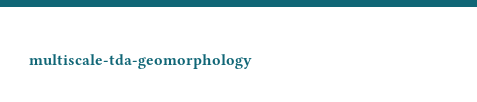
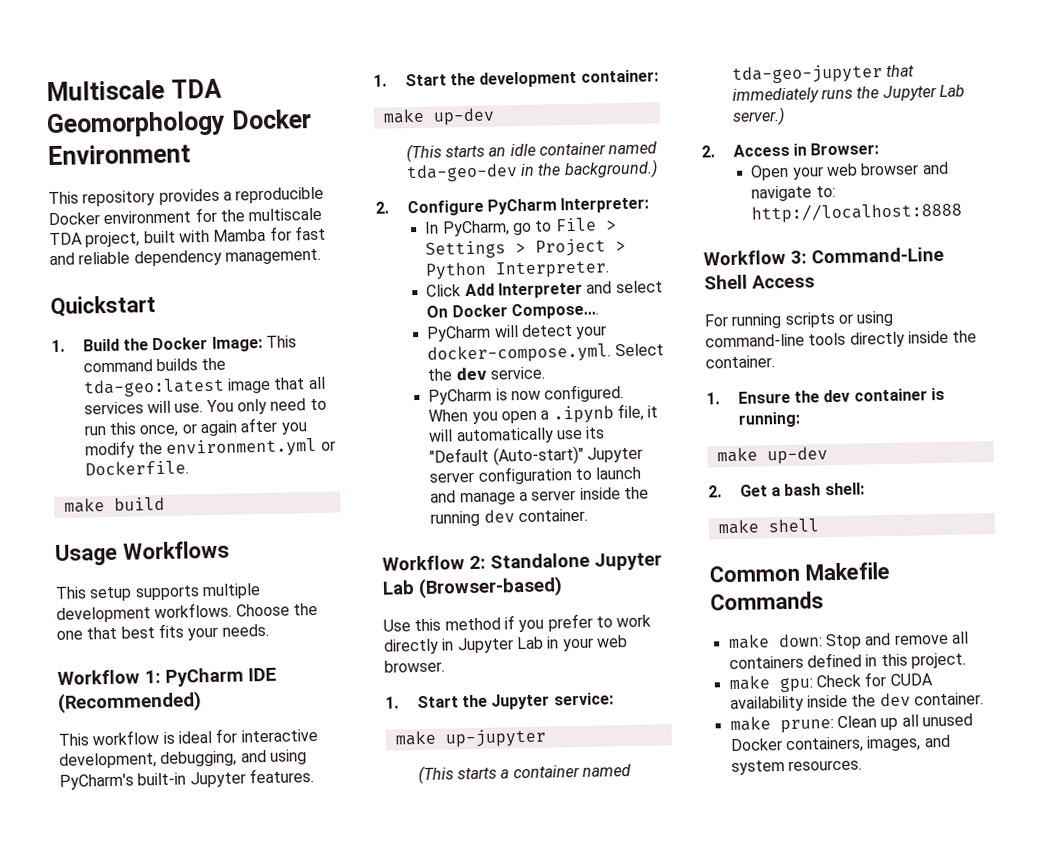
[29,54,252,69] multiscale-tda-geomorphology -> [46,78,222,102] [46,109,312,139] [47,143,191,166] [48,186,325,207] [48,207,323,226] [49,225,326,248] [49,248,321,267] [50,295,156,318] [51,335,298,353] [82,357,227,373] [82,376,326,398] [83,398,327,415] [83,417,308,438] [84,437,336,459] [84,460,189,476] [63,496,165,513] [55,540,230,566] [55,583,261,602] [56,602,318,623] [56,623,269,641] [57,667,277,687] [57,691,202,714] [58,728,318,746] [59,749,307,769] [59,768,314,790] [373,69,659,88] [382,107,495,126] [405,141,658,163] [405,159,658,183] [375,196,650,217] [424,217,617,237] [425,238,627,259] [425,260,611,280] [426,280,663,299] [426,302,600,320] [426,324,608,342] [427,343,664,364] [427,366,546,381] [428,384,625,405] [428,403,659,424] [428,426,606,445] [429,445,644,466] [429,466,642,485] [430,486,649,506] [430,508,589,527] [382,552,662,571] [382,576,563,600] [383,613,652,633] [383,635,628,655] [384,659,445,673] [385,692,614,710] [394,728,547,748] [417,763,632,785] [731,64,916,84] [731,84,966,104] [731,106,785,126] [701,142,880,158] [750,161,949,181] [751,185,836,202] [751,201,964,224] [703,246,944,266] [704,274,815,290] [704,310,895,329] [705,330,978,348] [705,355,775,369] [706,387,946,405] [737,411,800,428] [716,446,828,465] [708,482,865,498] [717,518,819,535] [709,561,890,583] [710,591,824,611] [727,631,969,650] [728,652,966,670] [728,672,933,693] [729,692,984,713] [729,713,973,734] [729,734,951,754] [730,759,862,776] Multiscale TDA Geomorphology Docker Environment // This repository provides a reproducible Docker environment for the multiscale TDA project, built with Mamba for fast and reliable dependency management. // Quickstart // 1. Build the Docker Image: This command builds the tda-geo:latest image that all services will use. You only need to run this once, or again after you modify the environment.yml or Dockerfile. // make build // Usage Workflows // This setup supports multiple development workflows. Choose the one that best fits your needs. // Workflow 1: PyCharm IDE (Recommended) // This workflow is ideal for interactive development, debugging, and using PyCharm's built-in Jupyter features. // 1. Start the development container: // make up-dev // (This starts an idle container named tda-geo-dev in the background.) // 2. Configure PyCharm Interpreter: // In PyCharm, go to File > Settings > Project > Python Interpreter. // Click Add Interpreter and select On Docker Compose.... // PyCharm will detect your docker-compose.yml. Select the dev service. // PyCharm is now configured. When you open a .ipynb file, it will automatically use its "Default (Auto-start)" Jupyter server configuration to launch and manage a server inside the running dev container. // Workflow 2: Standalone Jupyter Lab (Browser-based) // Use this method if you prefer to work directly in Jupyter Lab in your web browser. // 1. Start the Jupyter service: // make up-jupyter // (This starts a container named tda-geo-jupyter that immediately runs the Jupyter Lab server.) // 2. Access in Browser: // Open your web browser and navigate to: http://localhost:8888 // Workflow 3: Command-Line Shell Access // For running scripts or using command-line tools directly inside the container. // 1. Ensure the dev container is running: // make up-dev // 2. Get a bash shell: // make shell // Common Makefile Commands // make down: Stop and remove all containers defined in this project. // make gpu: Check for CUDA availability inside the dev container. // make prune: Clean up all unused Docker containers, images, and system resources.

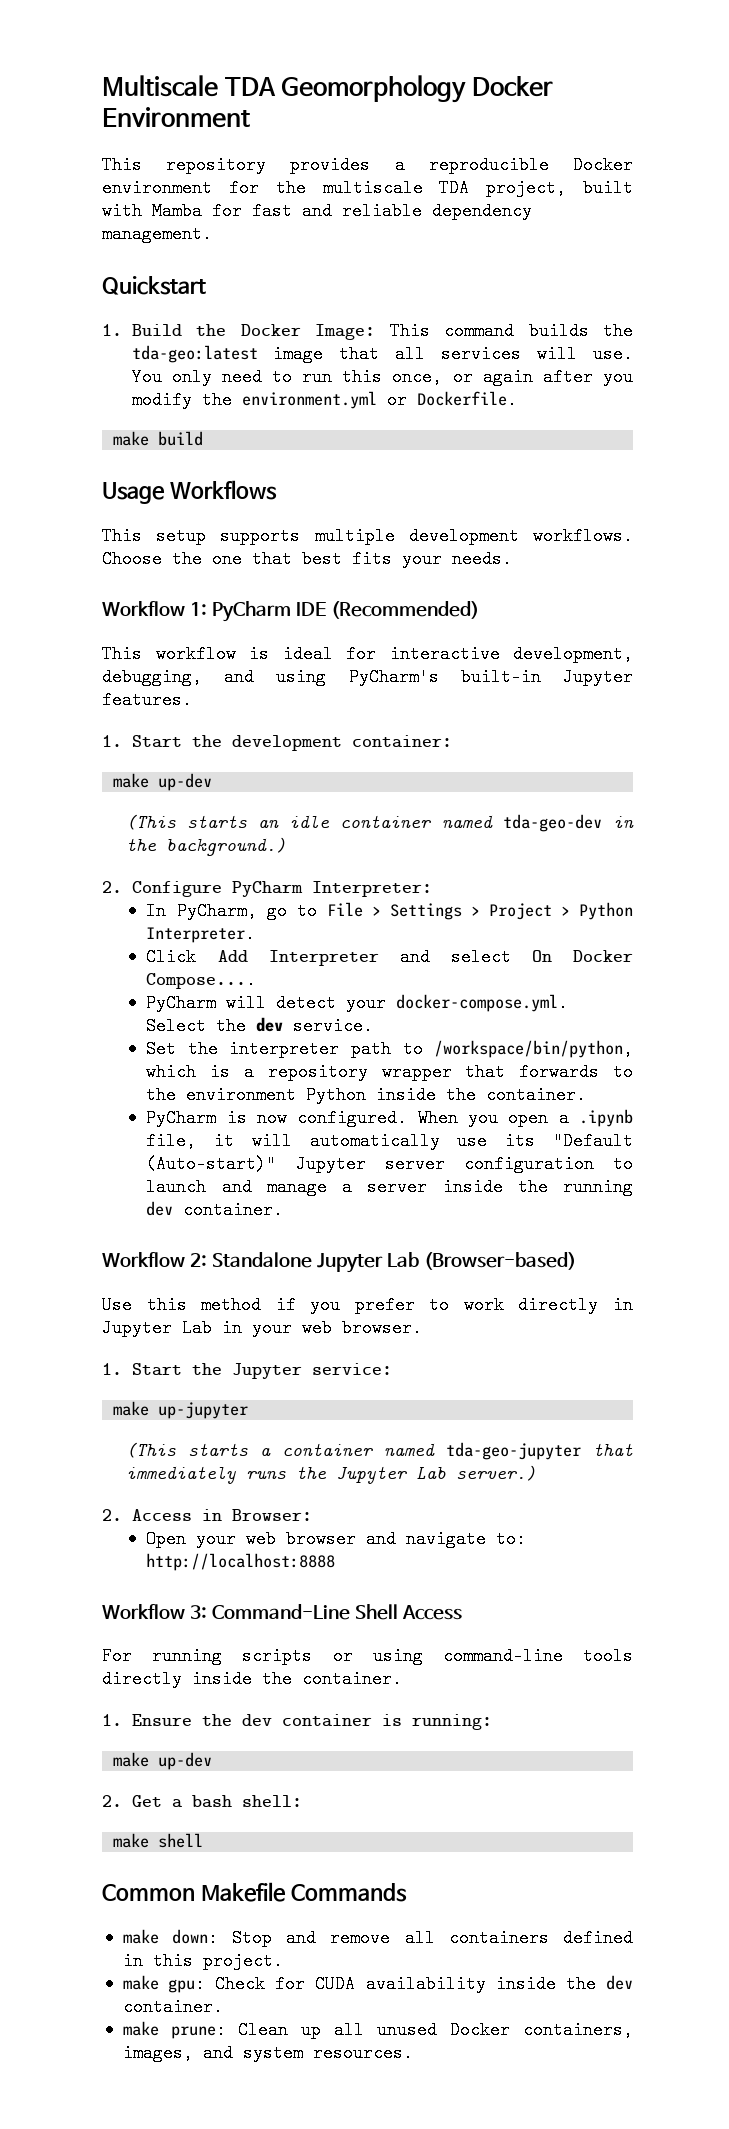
(546, 373) none -> [146,1040,633,1058] [146,1063,634,1081] [146,1086,587,1104] // Set the interpreter path to /workspace/bin/python, which is a repository wrapper that forwards to the environment Python inside the container.

